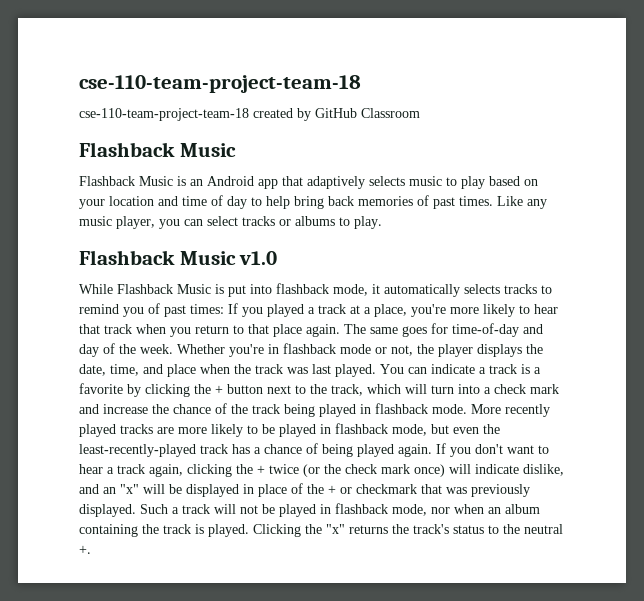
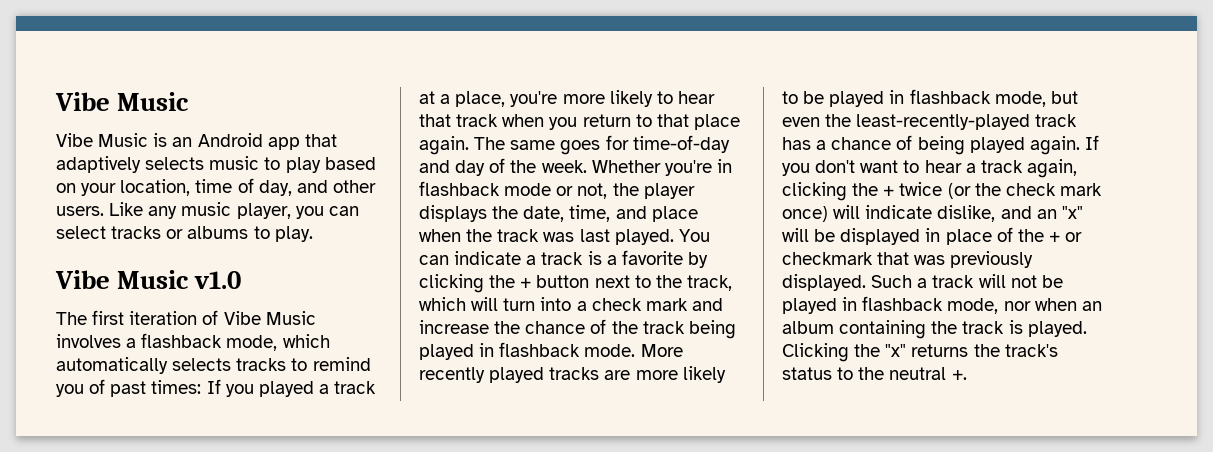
[79,75,361,93] [79,108,420,121] [79,142,175,157] cse-110-team-project-team-18 // cse-110-team-project-team-18 created by GitHub Classroom // Flashback -> [55,92,110,111] Vibe
[79,176,135,186] Flashback -> [56,133,93,147] Vibe
[109,195,493,209] location and time of day to help bring back memories of past times. -> [120,178,376,196] [56,206,104,216] location, time of day, and other users.
[79,250,175,265] Flashback -> [55,270,110,289] Vibe
[79,283,380,297] While Flashback Music is put into flashback mode, it -> [56,310,316,325] [56,333,330,351] The first iteration of Vibe Music involves a flashback mode, which

